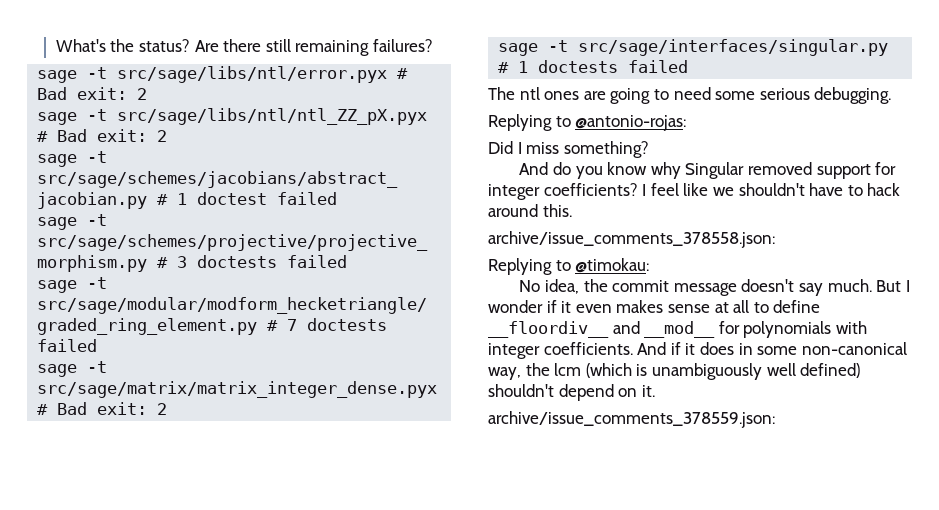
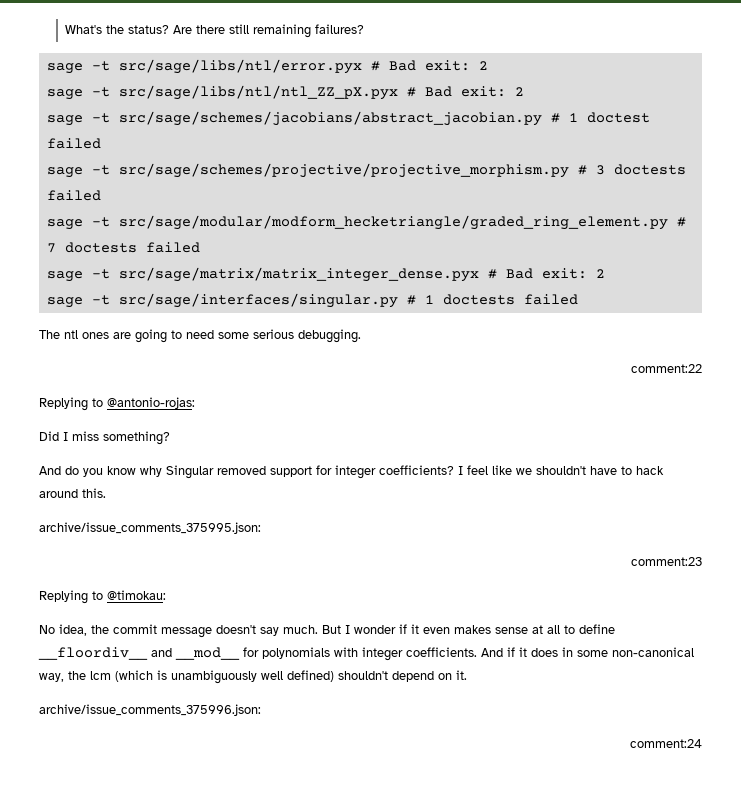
(892, 95) none -> [631,364,702,373] // comment:22
[488,231,775,248] archive/issue_comments_378558.json: -> [39,522,261,534] [631,557,702,566] archive/issue_comments_375995.json: // comment:23
[488,411,775,428] archive/issue_comments_378559.json: -> [39,704,261,716] [630,739,702,748] archive/issue_comments_375996.json: // comment:24

